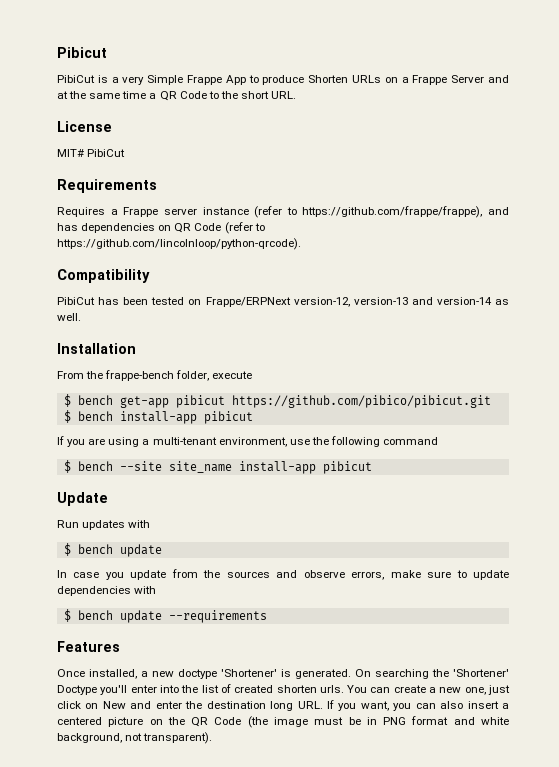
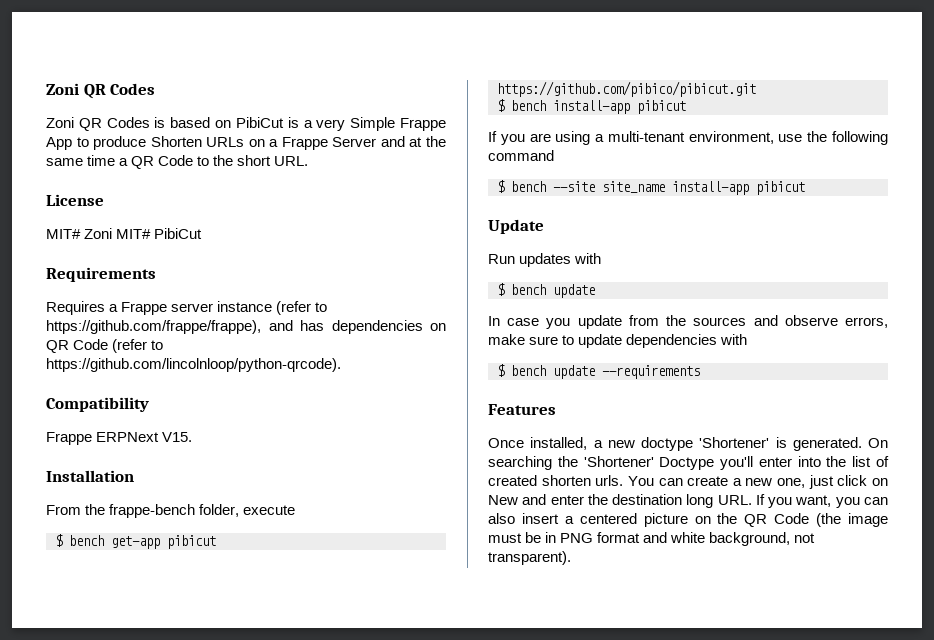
[57,47,107,58] Pibicut // -> [46,83,156,99] [46,117,232,131] Zoni QR Codes // Zoni QR Codes is based on
(84, 153) none -> [84,228,152,239] Zoni MIT#
[57,297,510,307] [57,313,81,321] PibiCut has been tested on Frappe/ERPNext version-12, version-13 and version-14 as well. -> [46,432,193,445] Frappe ERPNext V15.

